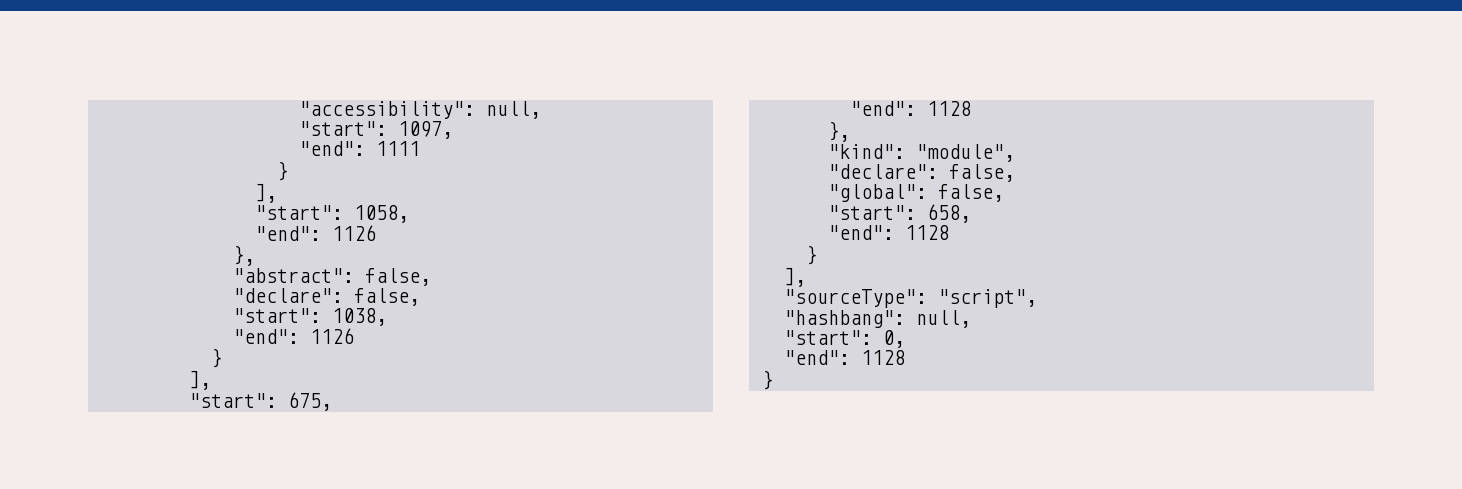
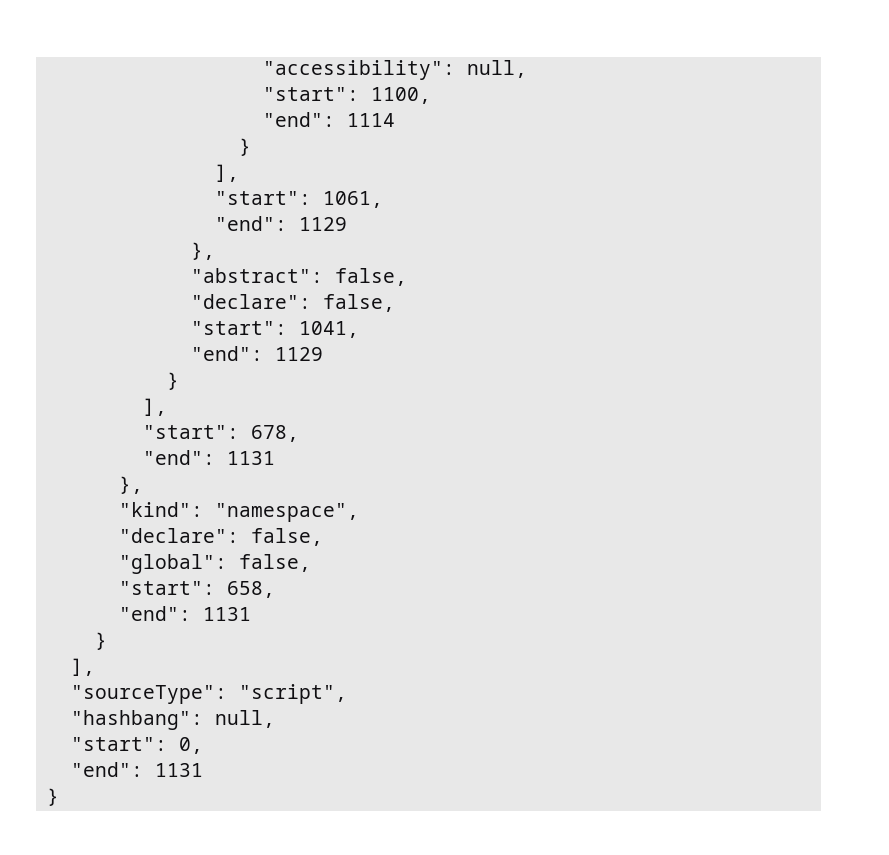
[398,121,454,139] [299,141,421,156] [277,161,289,181] [255,183,278,203] [255,205,410,223] [255,225,377,241] 1097, // "end": 1111 // } // ], // "start": 1058, // "end": 1126 -> [371,87,432,104] [263,112,396,127] [239,138,252,156] [215,164,240,182] [215,191,384,208] [215,216,348,231] 1100, // "end": 1114 // } // ], // "start": 1061, // "end": 1129
[332,308,388,326] [233,328,355,344] [211,348,223,368] [189,370,212,390] [189,392,333,411] [850,101,972,116] 1038, // "end": 1126 // } // ], // "start": 675, // "end": 1128 -> [299,321,360,338] [191,346,324,361] [167,372,180,390] [143,398,168,416] [143,425,300,442] [143,450,276,465] 1041, // "end": 1129 // } // ], // "start": 678, // "end": 1131
[916,144,1016,162] "module", -> [215,503,360,522] "namespace",
[905,225,950,240] 1128 -> [203,607,252,621] 1131
[861,350,906,365] 1128 -> [155,763,204,777] 1131

